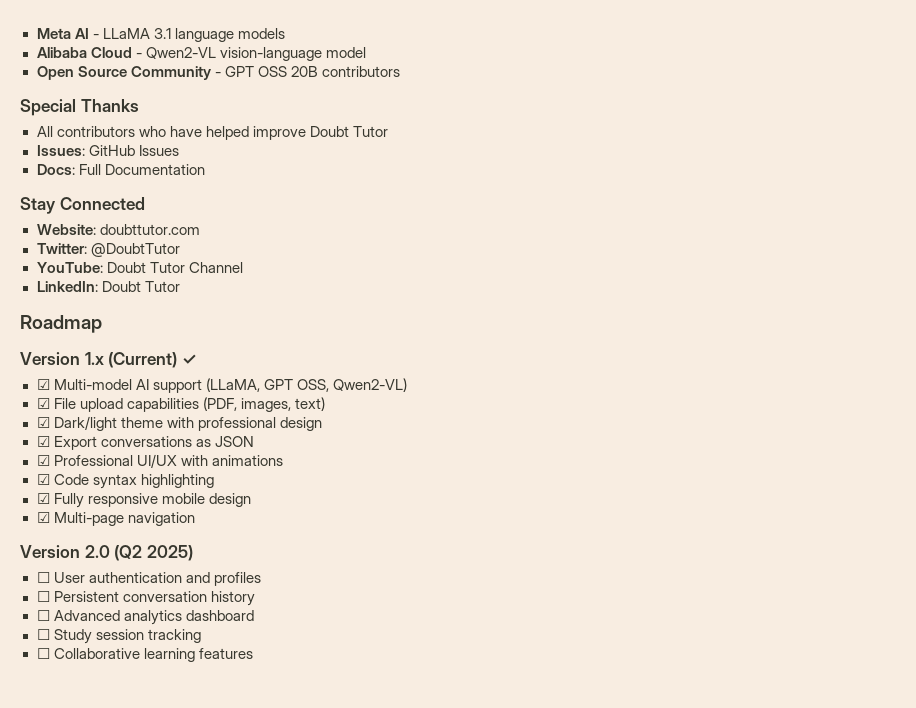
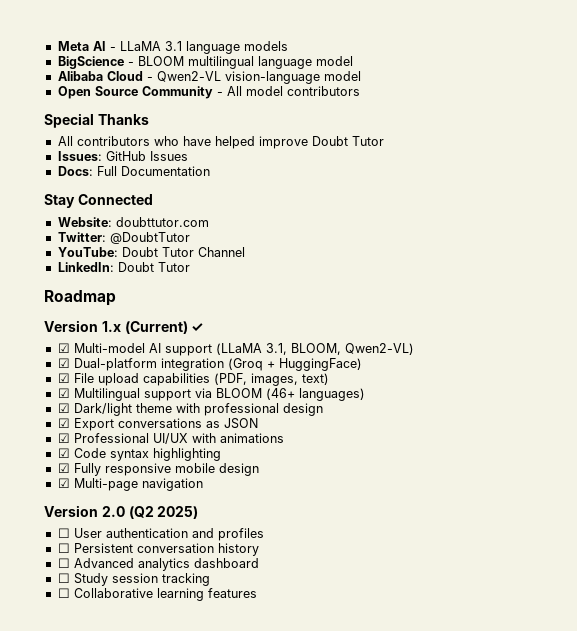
(285, 33) none -> [57,56,353,69] // BigScience - BLOOM multilingual language model
[224,66,318,77] GPT OSS 20B -> [226,86,283,96] All model
[205,378,407,392] (LLaMA, GPT OSS, Qwen2-VL) -> [215,343,414,355] [57,358,362,371] (LLaMA 3.1, BLOOM, Qwen2-VL) // ☑ Dual-platform integration (Groq + HuggingFace)
(325, 404) none -> [57,388,365,401] // ☑ Multilingual support via BLOOM (46+ languages)

